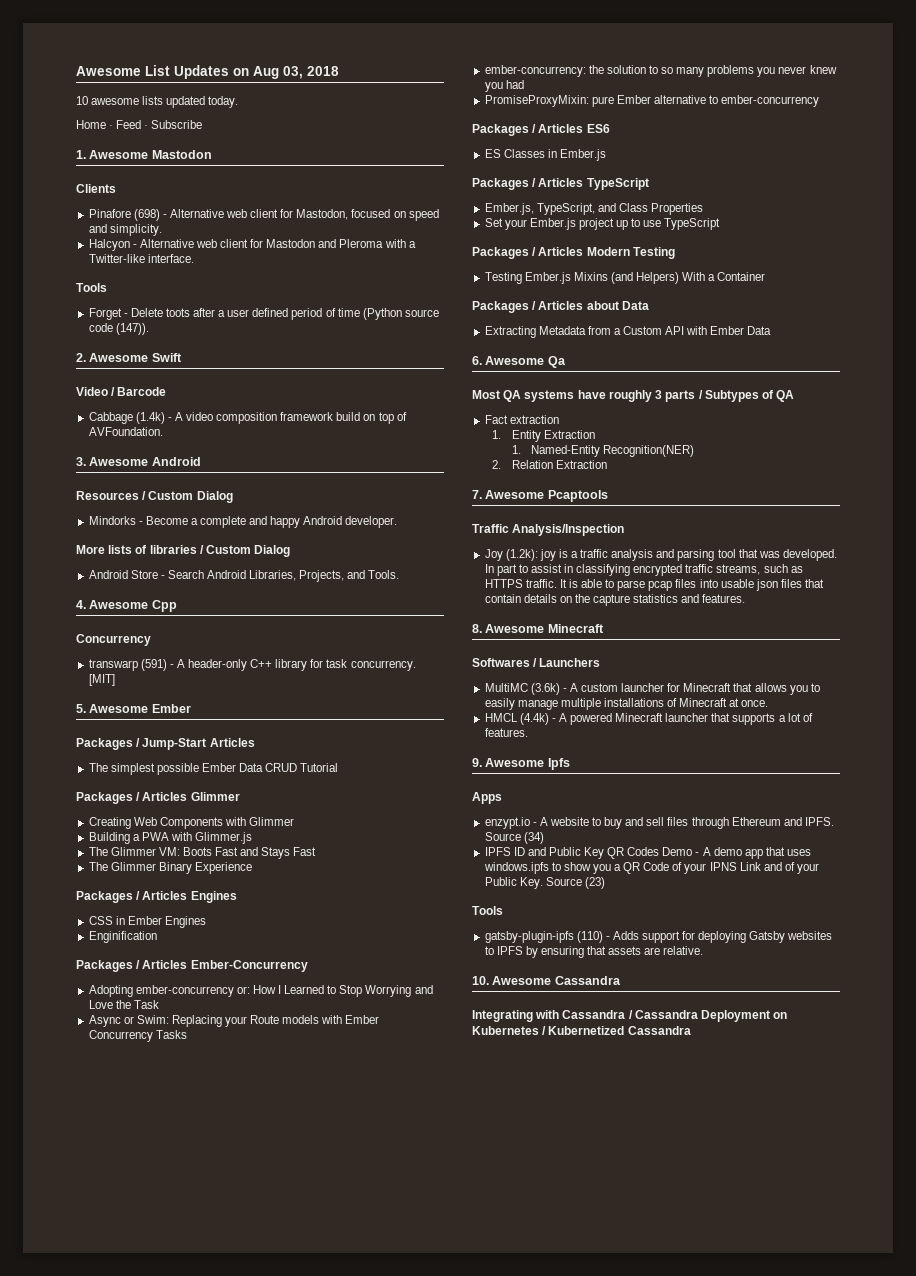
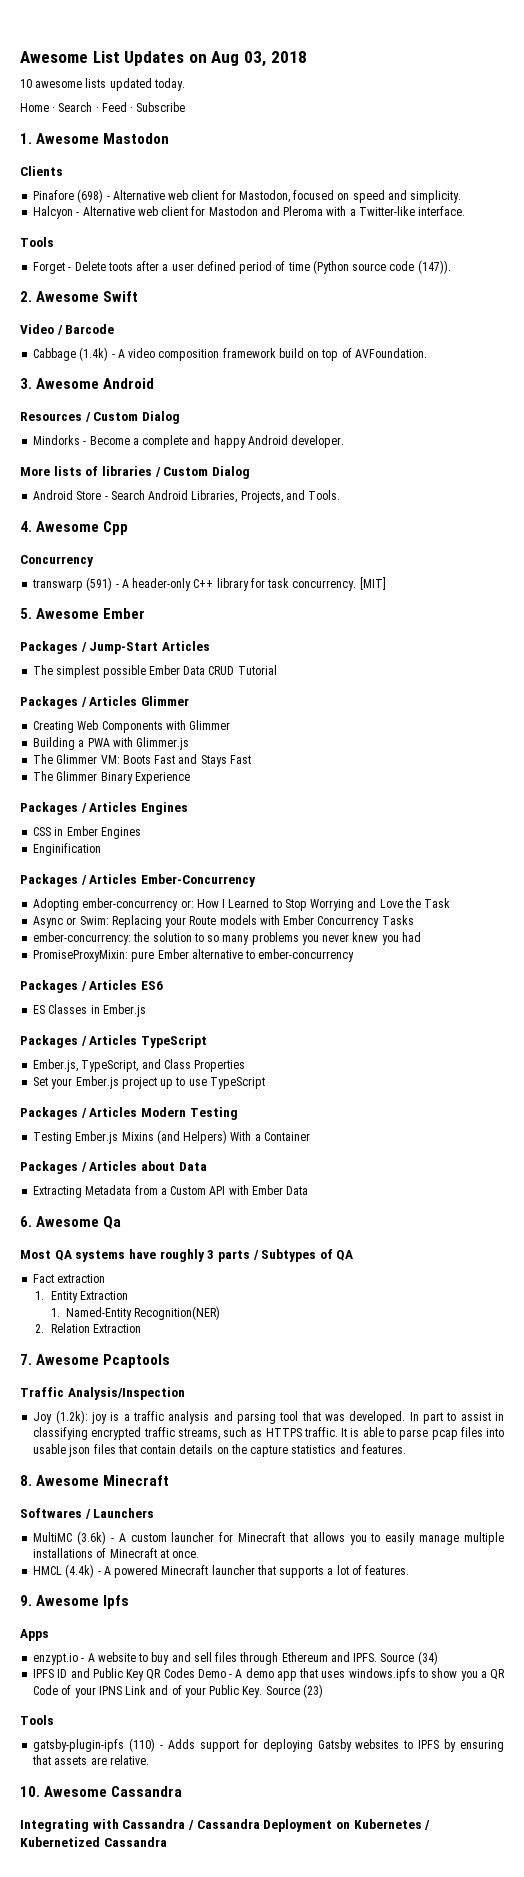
(114, 127) none -> [58,102,99,112] Search ·

